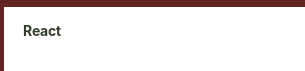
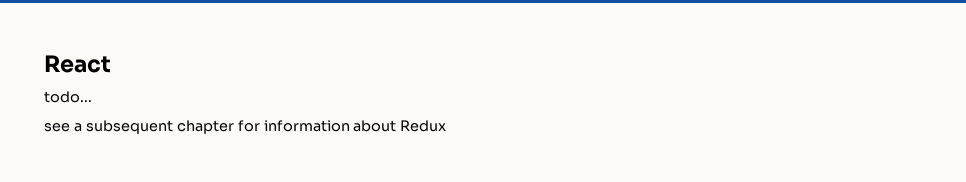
(61, 30) none -> [44,91,92,103] [44,120,447,134] // todo... // see a subsequent chapter for information about Redux

